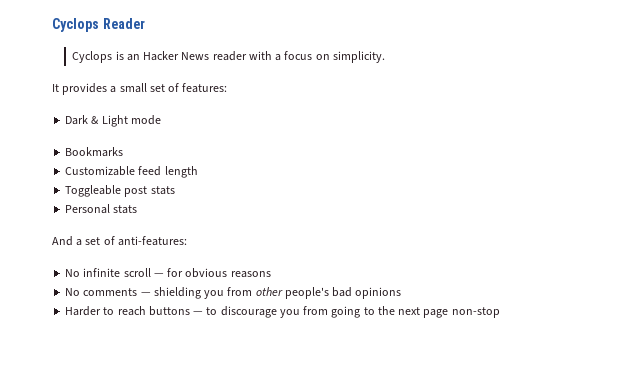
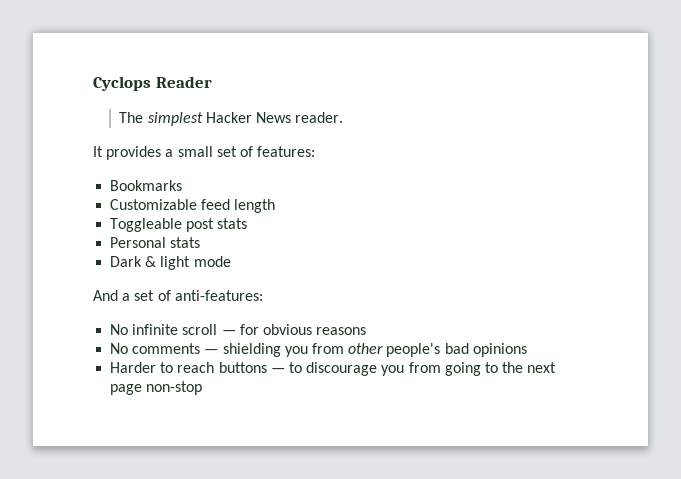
[72,51,385,63] Cyclops is an Hacker News reader with a focus on simplicity. -> [119,112,344,126] The simplest Hacker News reader.
[65,115,161,127] // Dark & Light mode -> (316, 151) none
(138, 209) none -> [110,256,231,270] // Dark & light mode

